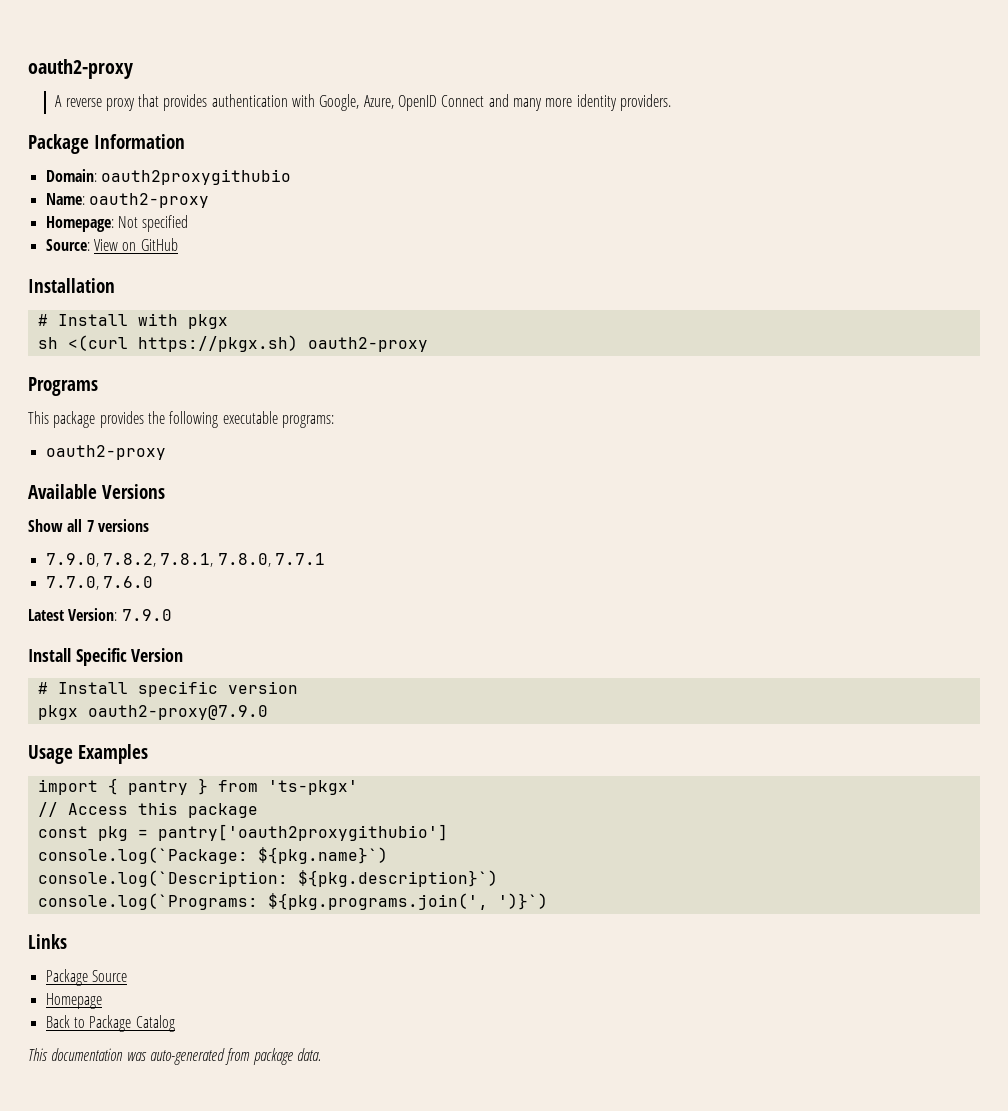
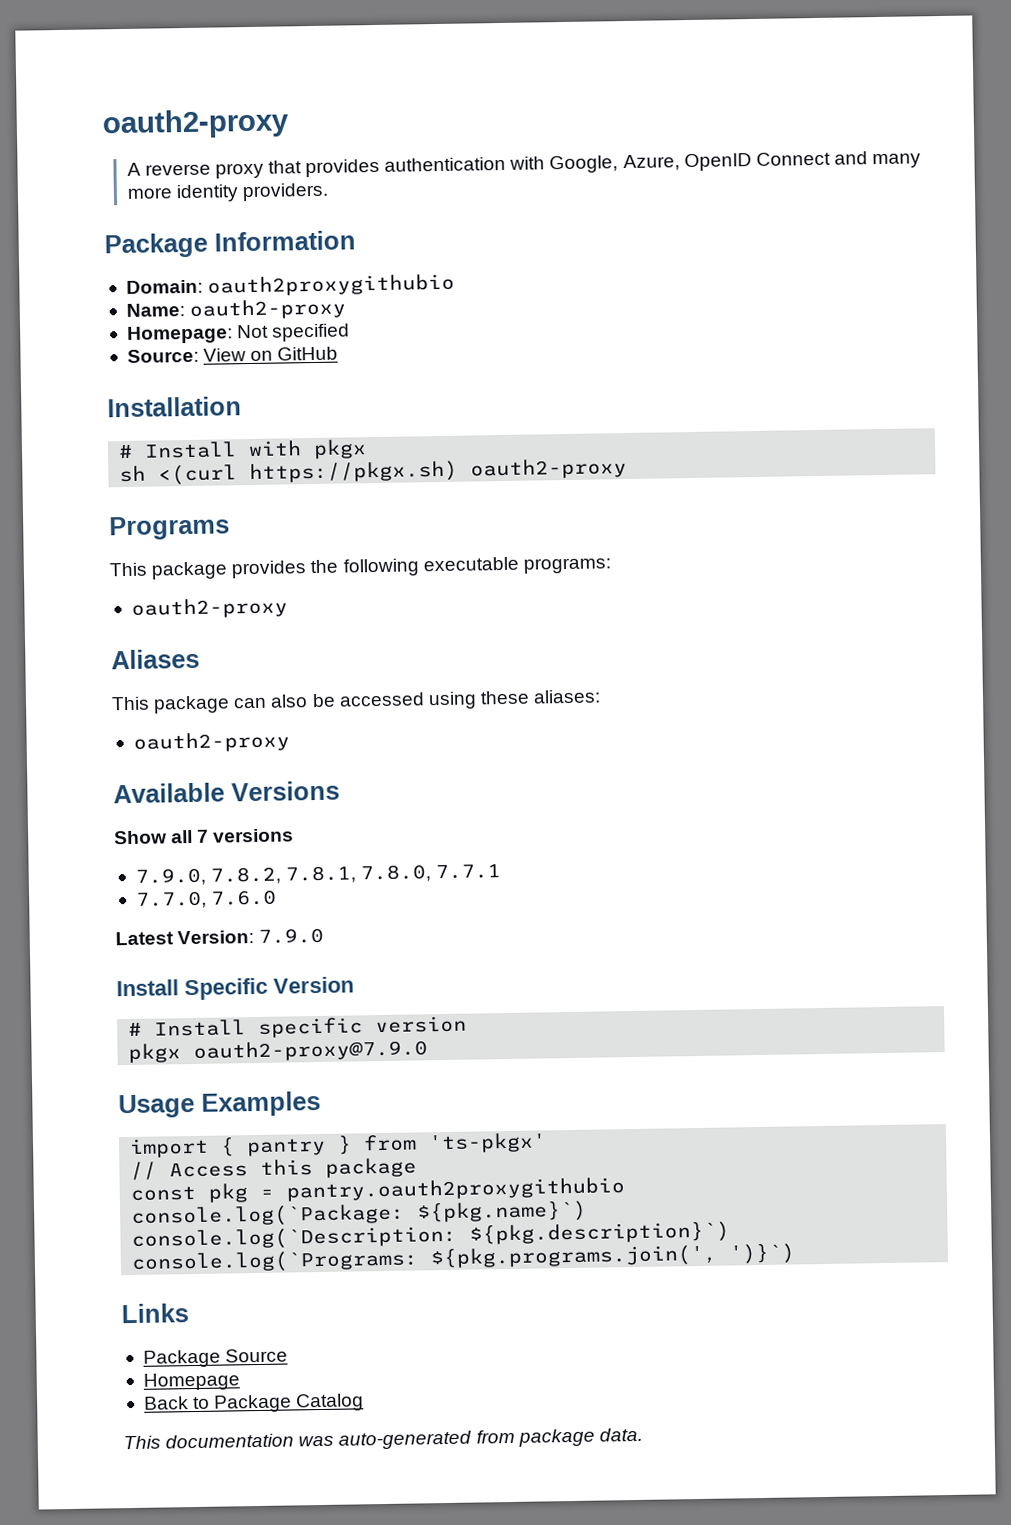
(166, 452) none -> [111,648,200,670] [111,689,602,714] [132,731,290,753] // Aliases // This package can also be accessed using these aliases: // oauth2-proxy
[157,824,448,841] pantry['oauth2proxygithubio'] -> [286,1177,626,1202] pantry.oauth2proxygithubio

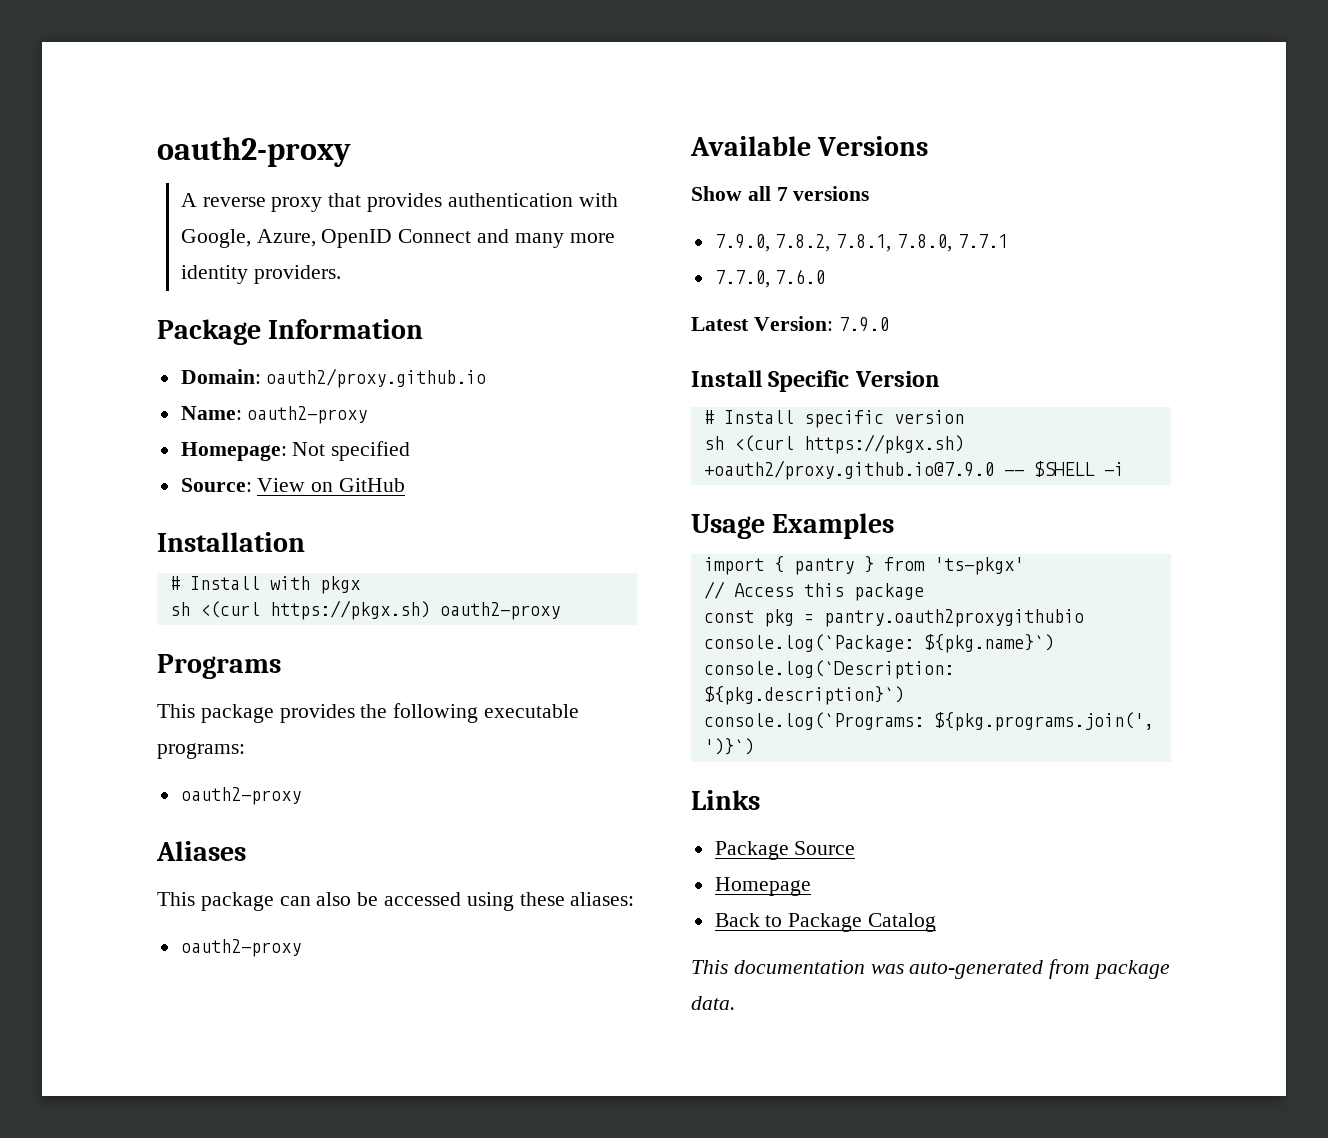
[207,273,456,297] oauth2proxygithubio -> [266,368,487,388] oauth2/proxy.github.io
[128,1039,429,1064] pkgx oauth2-proxy@7.9.0 -> [703,434,964,454] [703,460,1124,480] sh <(curl https://pkgx.sh) +oauth2/proxy.github.io@7.9.0 -- $SHELL -i

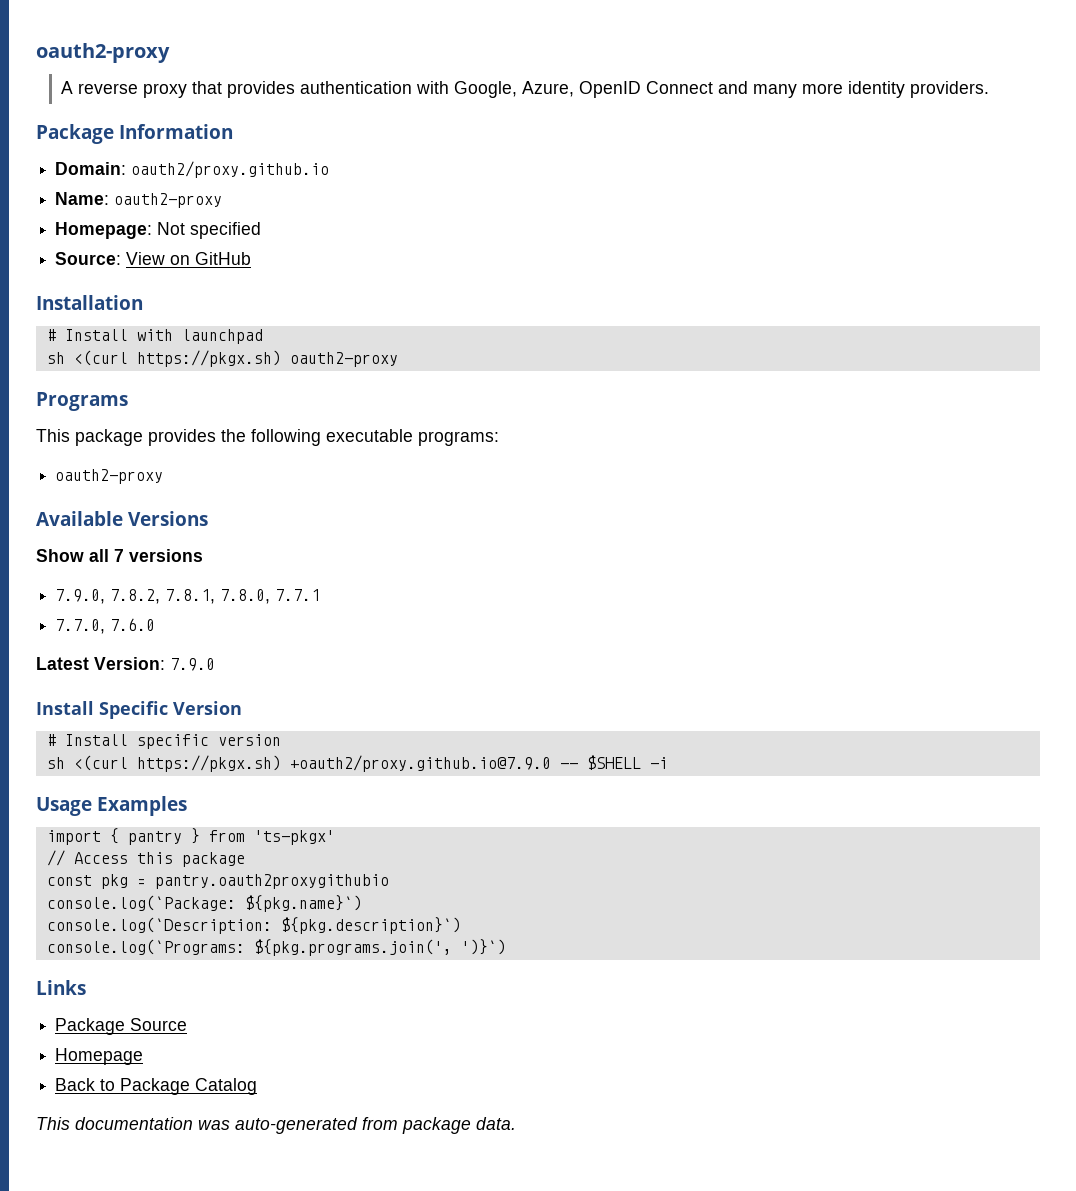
[319,576,360,594] pkgx -> [181,329,263,344] launchpad
[156,841,246,861] [157,892,635,911] [180,939,301,957] // Aliases // This package can also be accessed using these aliases: // oauth2-proxy -> (164, 476) none

